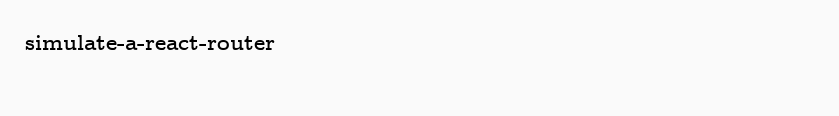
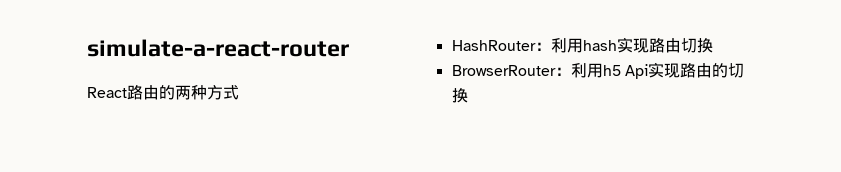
(275, 42) none -> [87,85,239,100] [451,37,713,53] [451,62,744,79] [451,88,468,103] // React路由的两种方式 // HashRouter：利用hash实现路由切换 // BrowserRouter：利用h5 Api实现路由的切换

